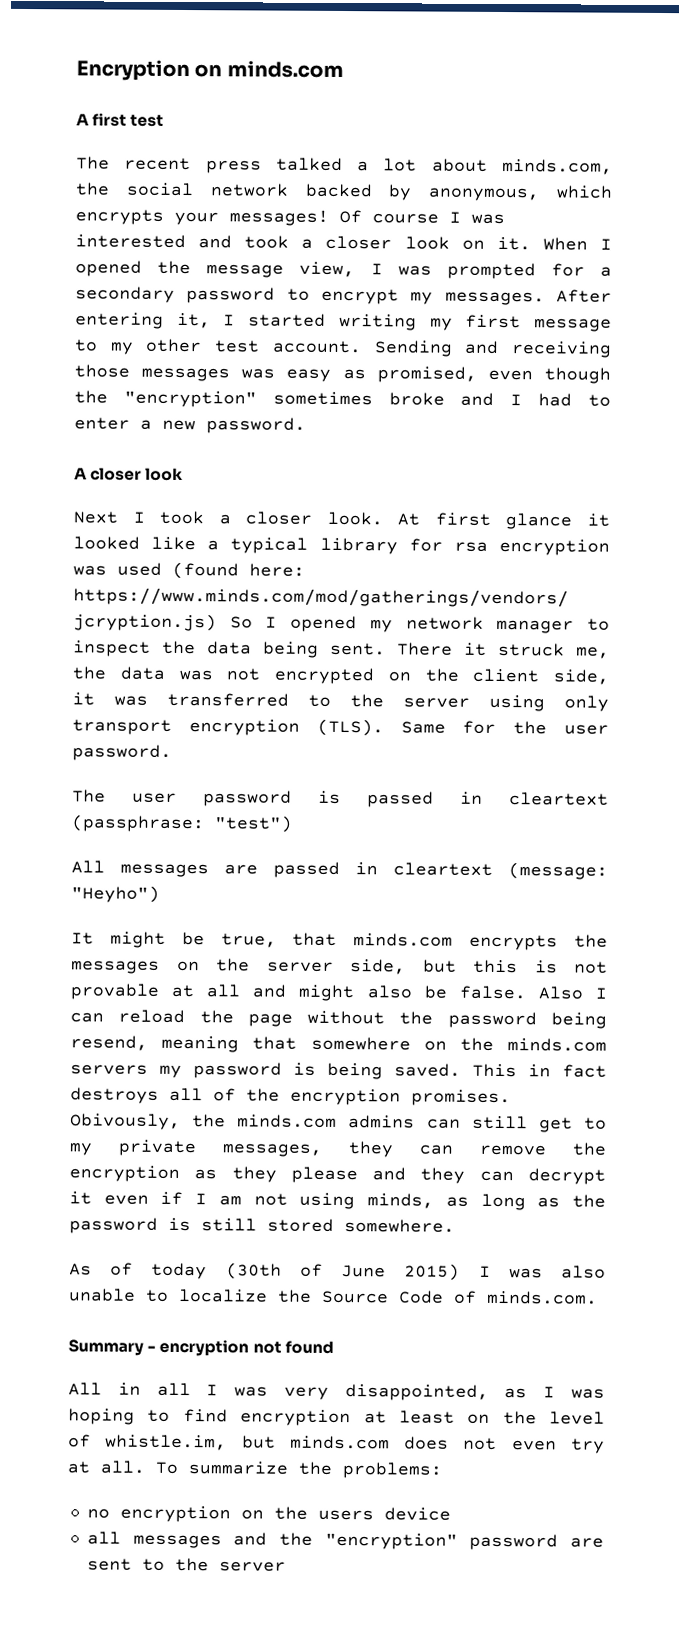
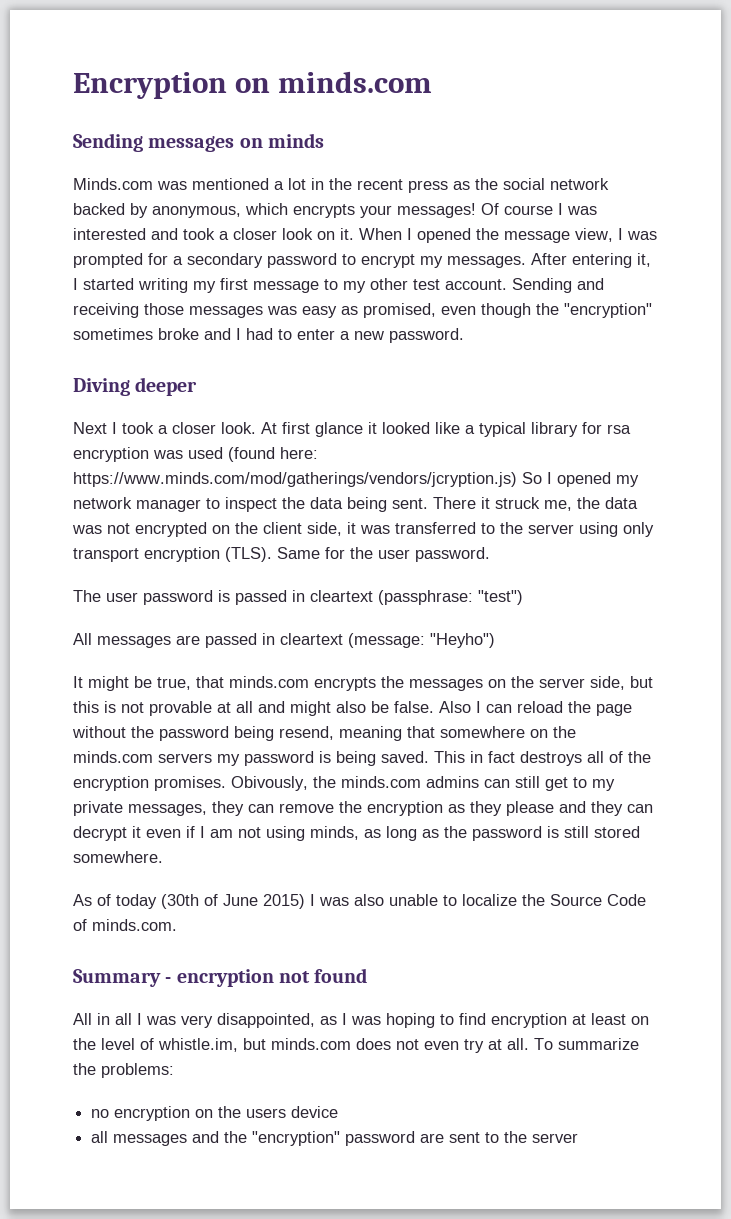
[76,113,165,127] [76,156,613,175] A first test // The recent press talked a lot about minds.com, -> [73,133,324,152] [73,178,470,193] Sending messages on minds // Minds.com was mentioned a lot in the recent press as
[74,467,184,482] A closer look -> [73,377,198,396] Diving deeper

